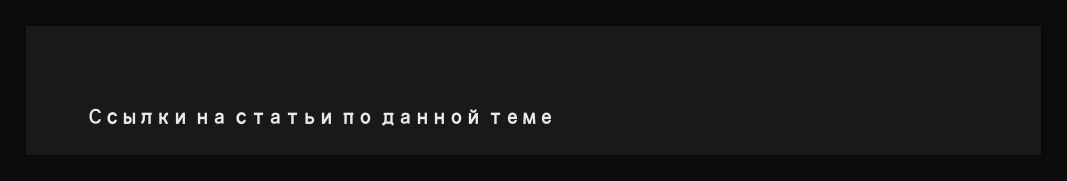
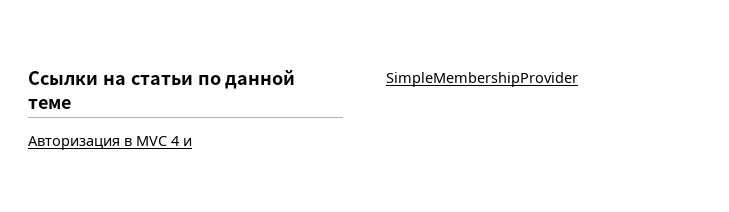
(555, 118) none -> [28,136,192,150] [386,72,578,87] // Авторизация в MVC 4 и SimpleMembershipProvider

